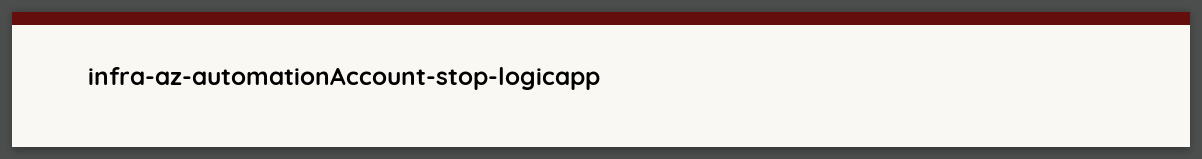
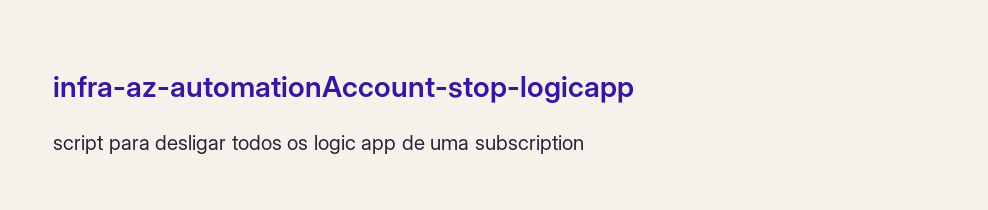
(600, 78) none -> [53,135,584,154] // script para desligar todos os logic app de uma subscription

